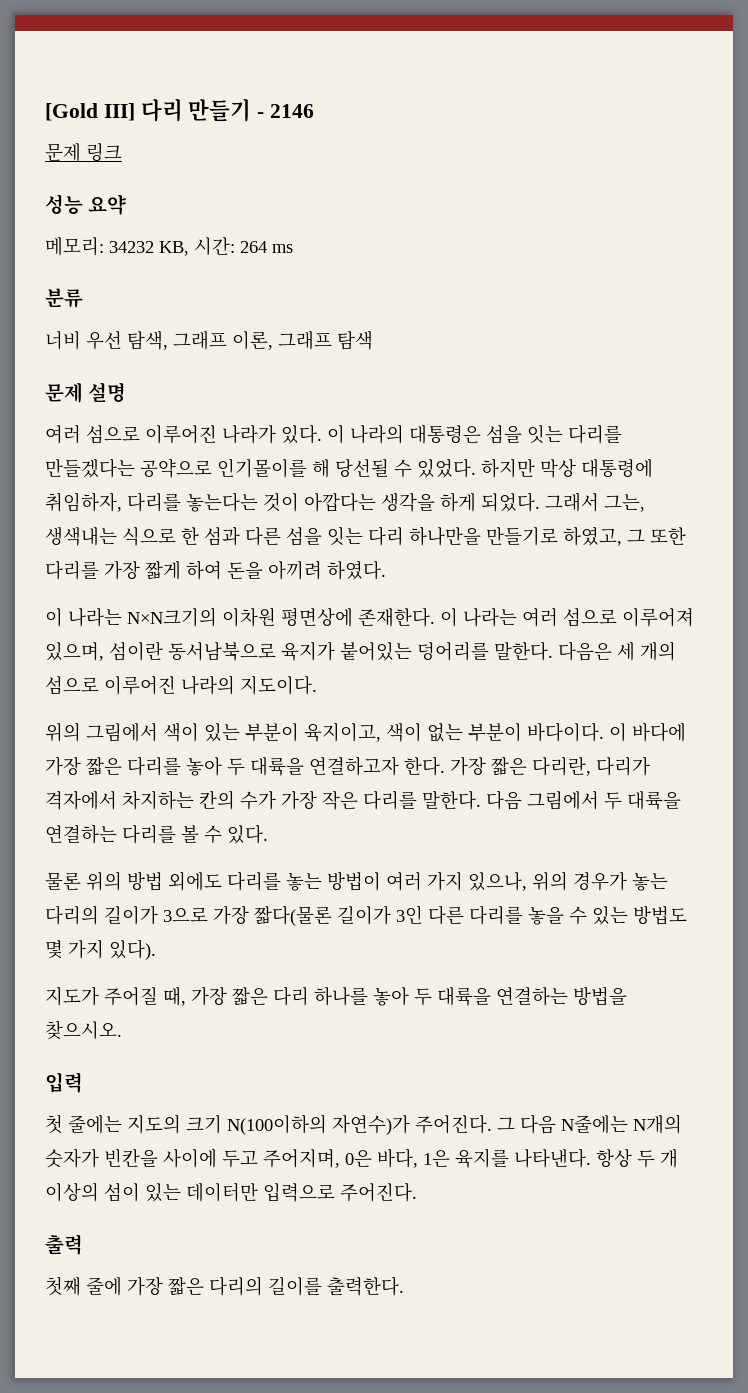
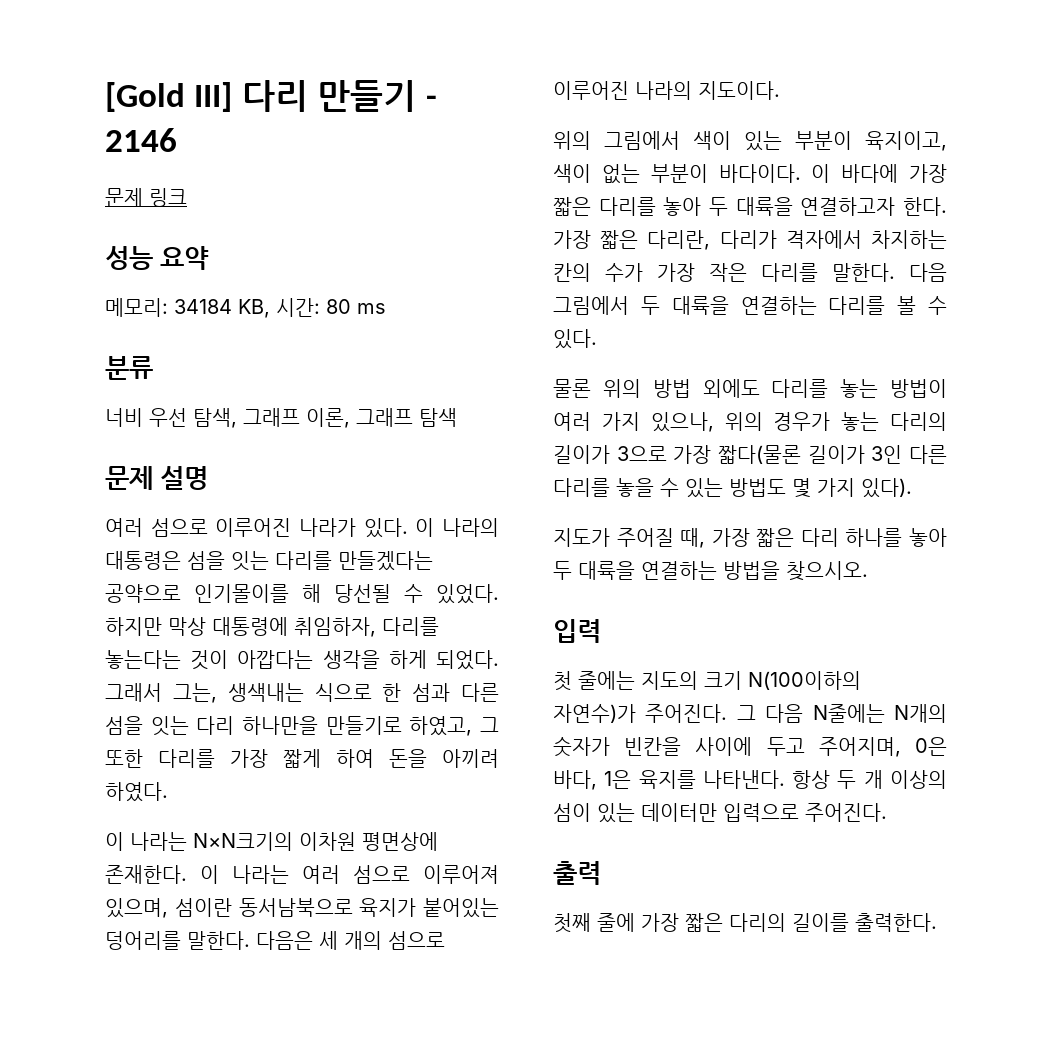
[109,241,154,253] 34232 -> [174,299,232,314] 34184
[240,241,267,253] 264 -> [326,299,351,314] 80

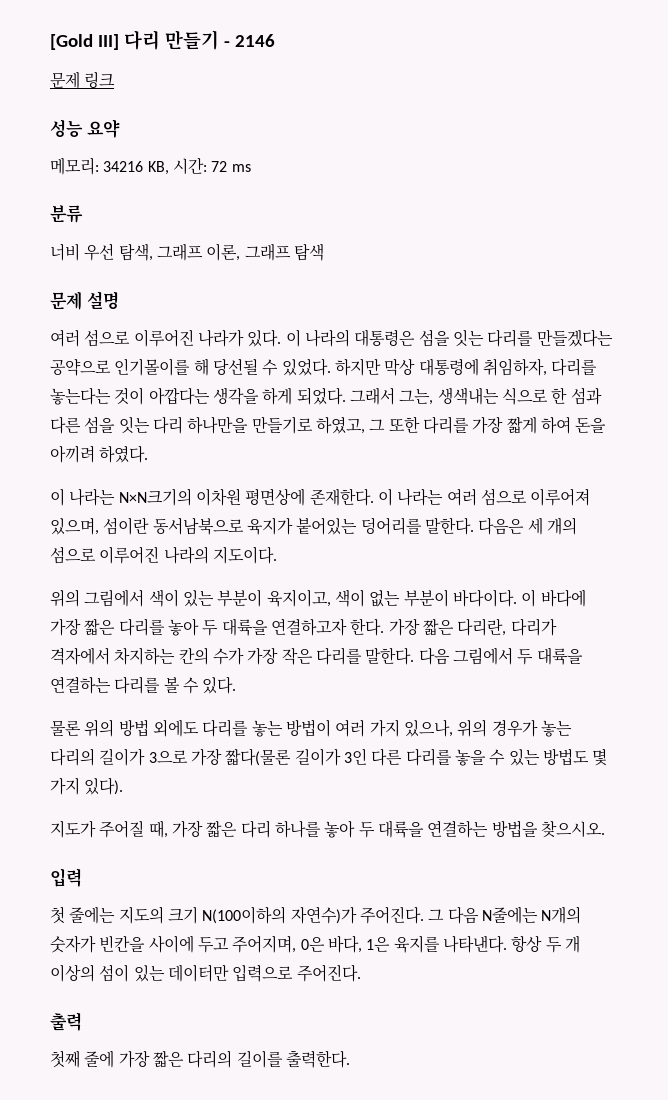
[174,299,232,314] 34184 -> [103,161,144,172] 34216
[326,299,351,314] 80 -> [211,161,228,172] 72

